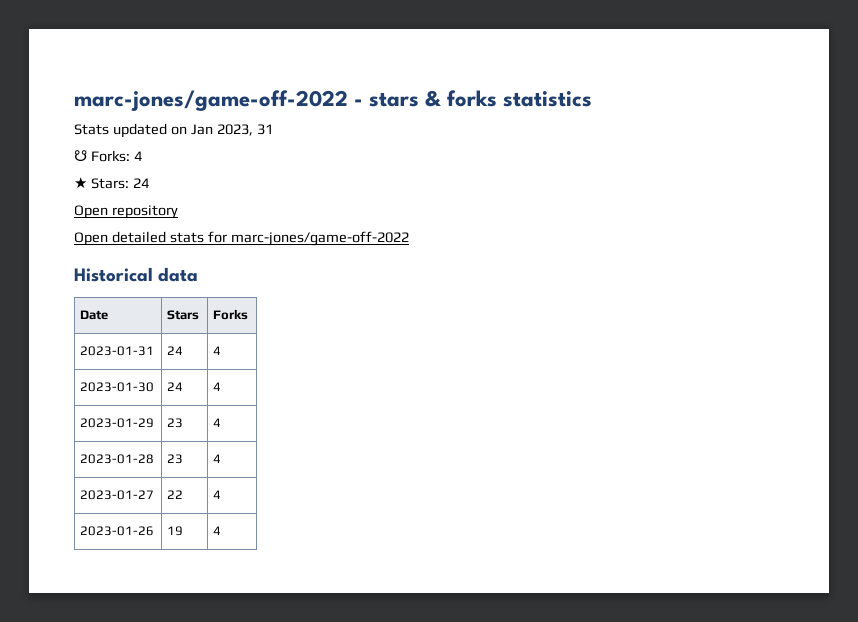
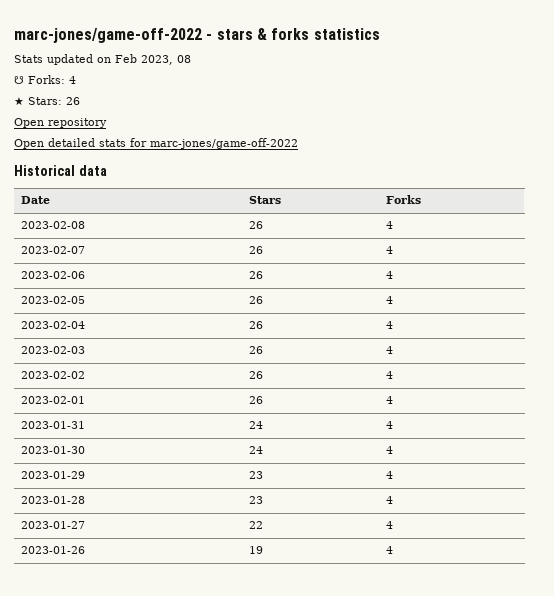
[190,124,273,136] Jan 2023, 31 -> [115,54,191,65] Feb 2023, 08
[132,178,149,188] 24 -> [66,97,80,105] 26
(249, 314) none -> [20,221,85,229] [248,221,263,229] [385,221,393,229] [20,246,85,254] [248,246,263,254] [385,246,393,254] [20,271,85,279] [248,271,263,279] [385,271,393,279] [20,296,85,304] [248,296,263,304] [385,296,393,304] [20,321,85,329] [248,321,263,329] [385,321,393,329] [20,346,85,354] [248,346,263,354] [385,346,393,354] [20,371,85,379] [248,371,263,379] [385,371,393,379] [20,396,85,404] [248,396,263,404] [385,396,393,404] // 2023-02-08 | 26 | 4 // 2023-02-07 | 26 | 4 // 2023-02-06 | 26 | 4 // 2023-02-05 | 26 | 4 // 2023-02-04 | 26 | 4 // 2023-02-03 | 26 | 4 // 2023-02-02 | 26 | 4 // 2023-02-01 | 26 | 4

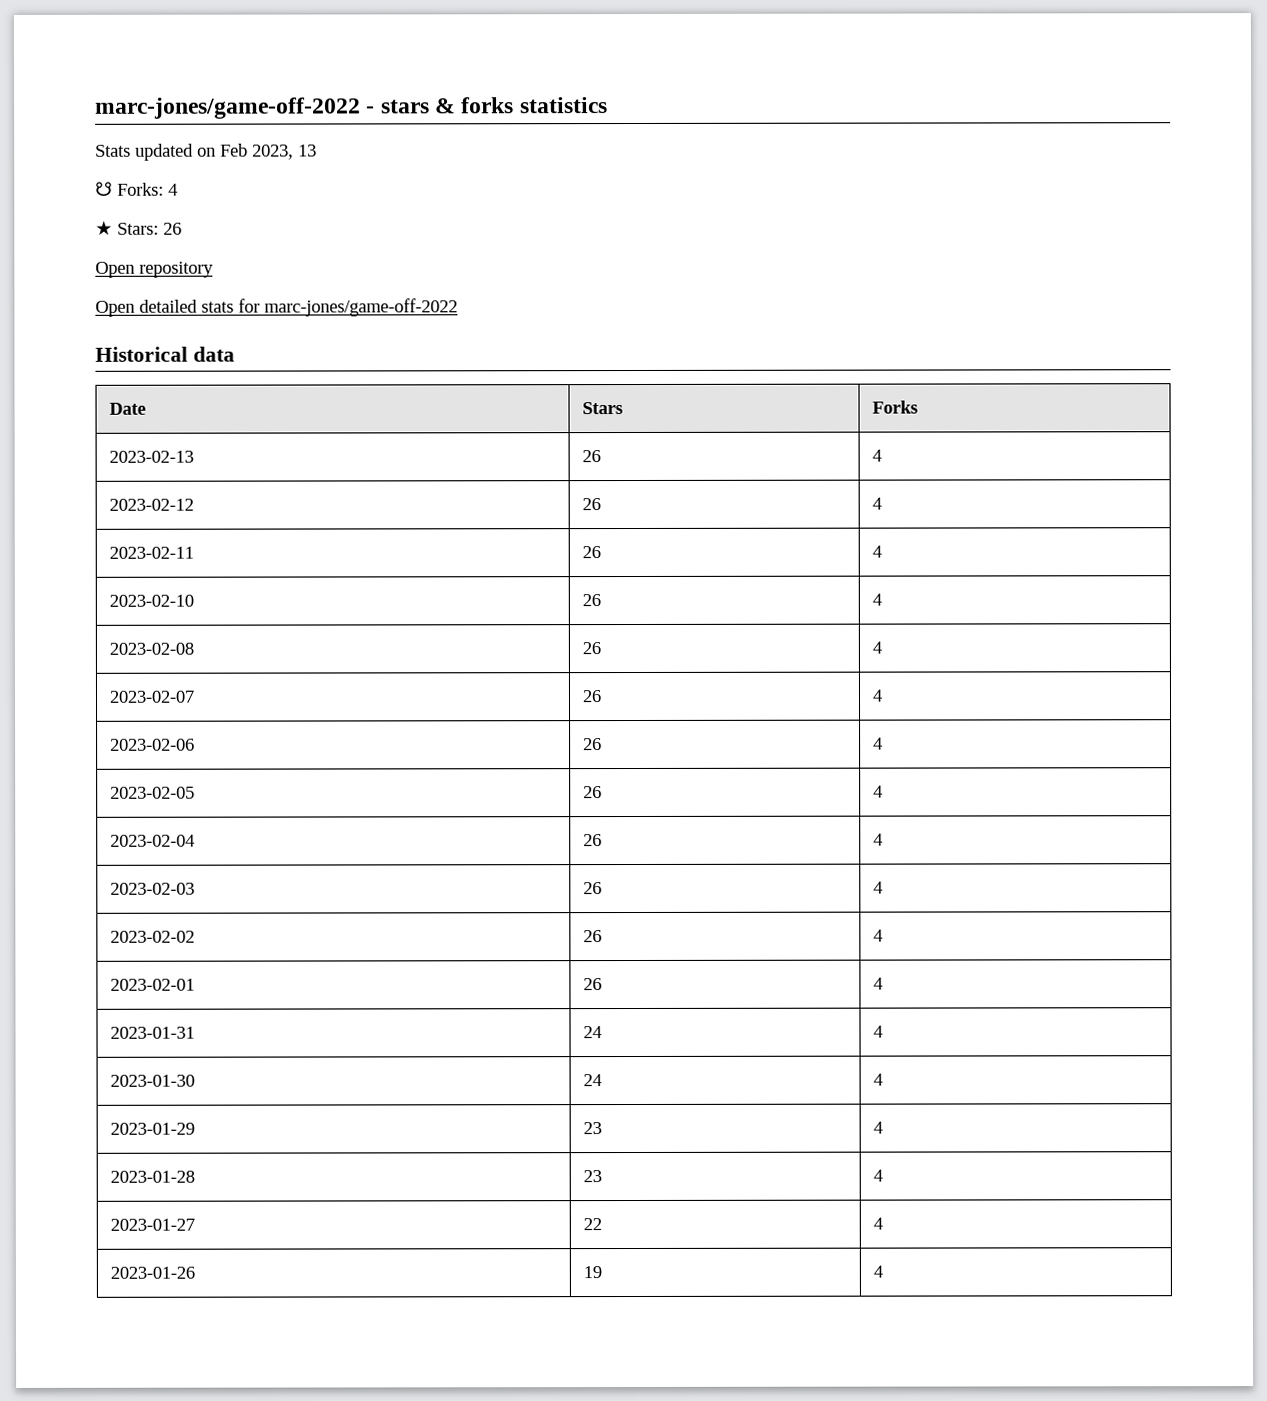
[177,55,191,63] 08 -> [298,144,317,157] 13
(421, 199) none -> [109,450,195,463] [582,450,602,463] [872,449,883,462] [109,498,195,511] [582,498,602,511] [872,497,883,510] [109,546,195,559] [582,546,602,559] [872,545,883,558] [109,594,195,607] [582,594,602,607] [872,593,883,606] // 2023-02-13 | 26 | 4 // 2023-02-12 | 26 | 4 // 2023-02-11 | 26 | 4 // 2023-02-10 | 26 | 4

